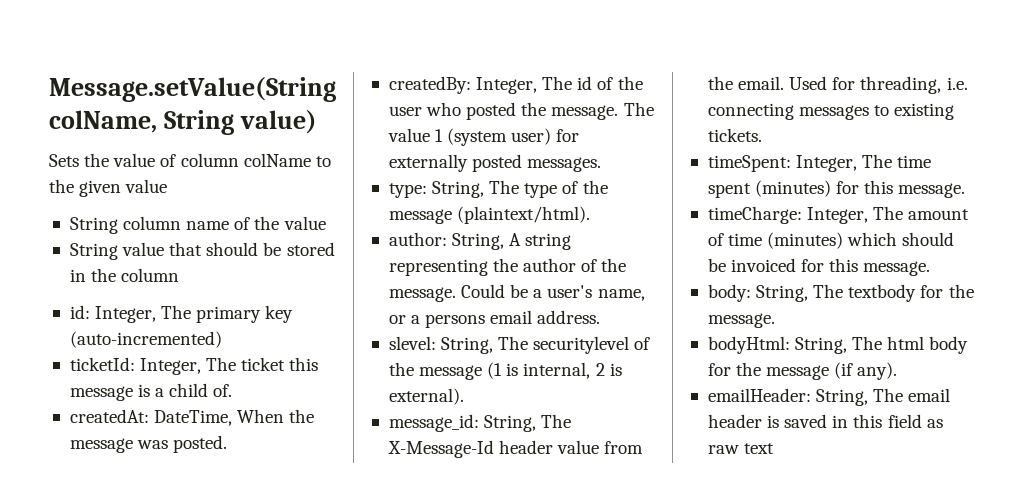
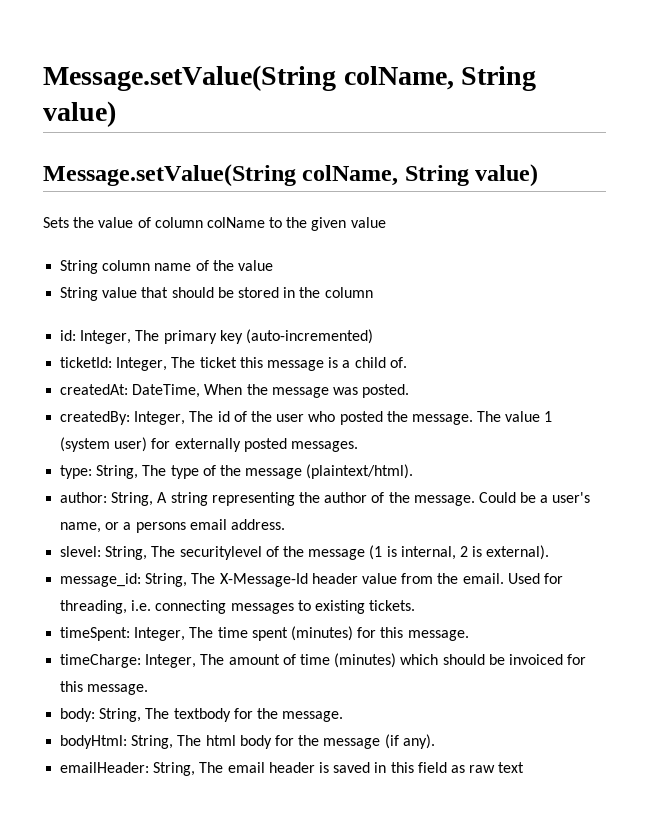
[49,77,336,102] [49,110,318,135] Message.setValue(String colName, String value) -> [43,65,537,91] [43,101,116,127] [43,164,539,187] Message.setValue(String colName, String value) // Message.setValue(String colName, String value)

